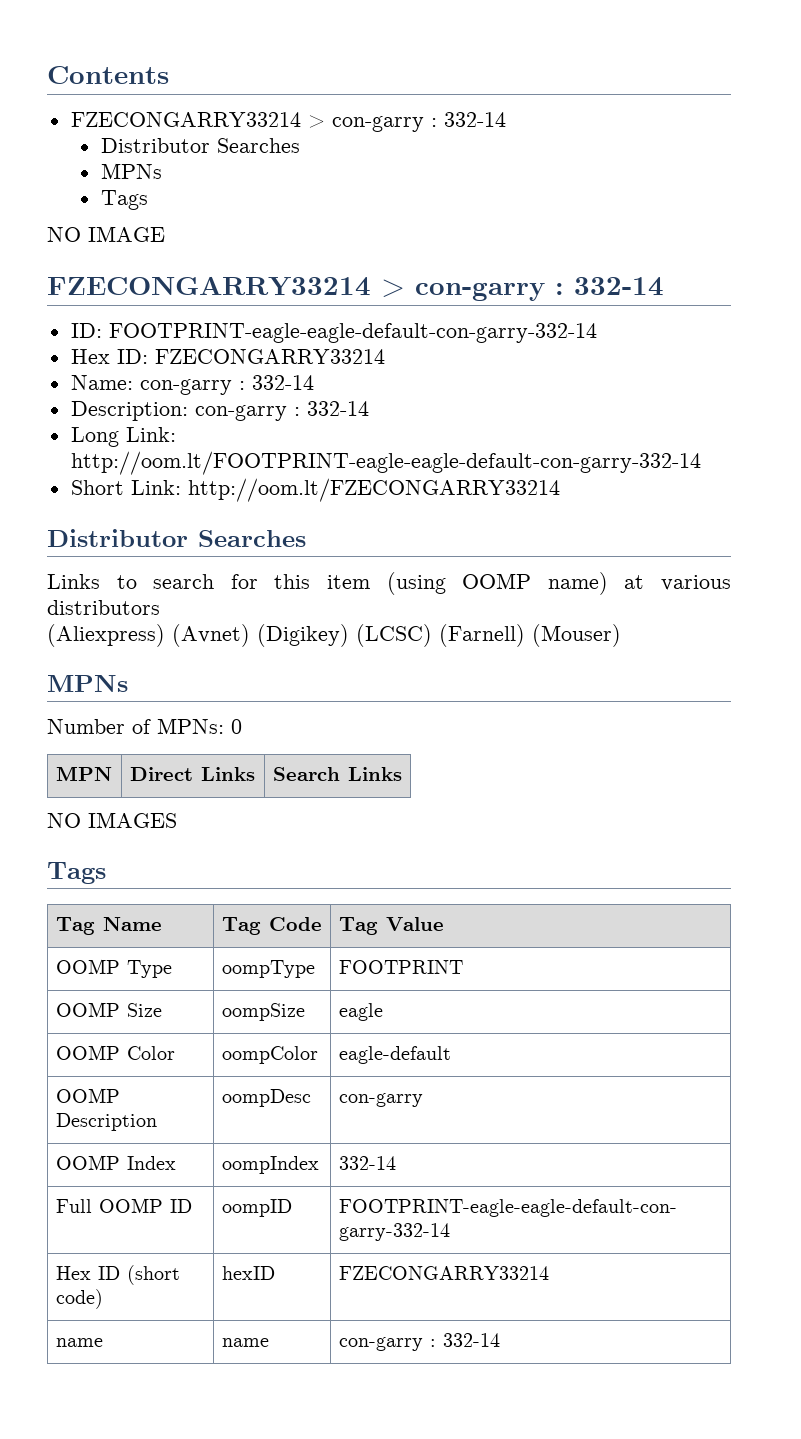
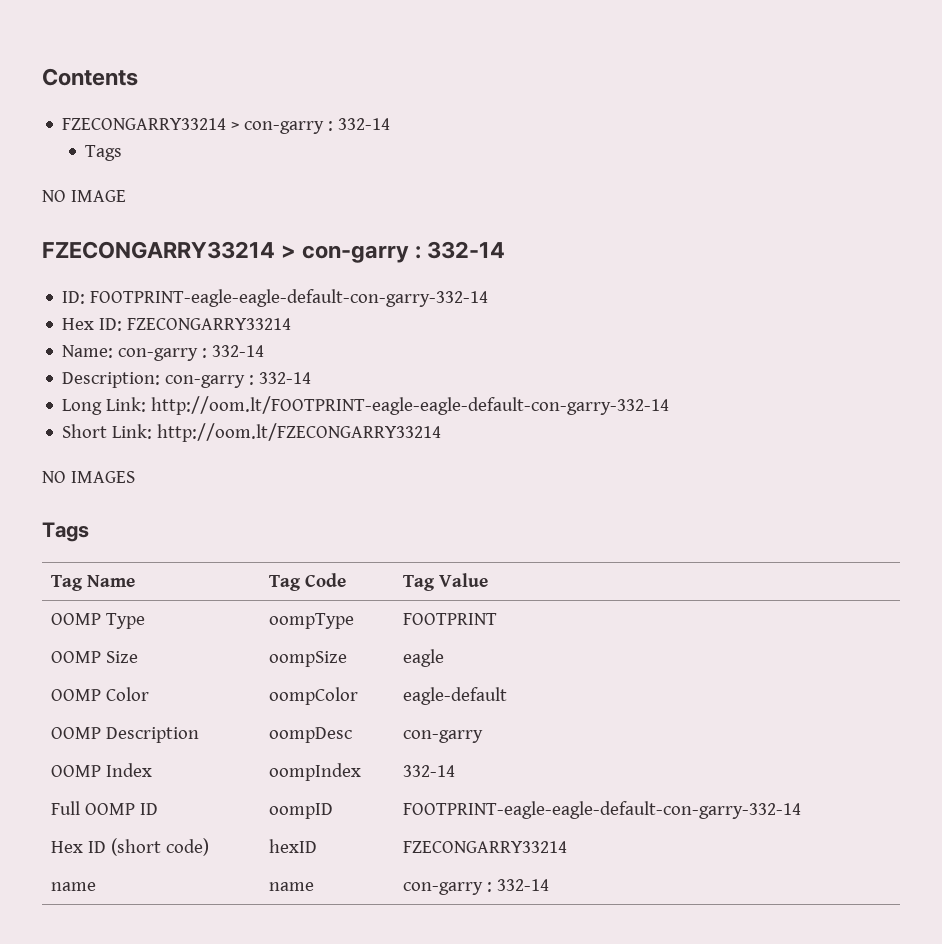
[100,138,300,153] [100,163,162,179] // Distributor Searches // MPNs -> (391, 124) none
[47,529,306,547] [47,572,732,595] [47,600,160,615] [47,624,621,647] [47,675,128,692] [47,718,242,734] [55,766,112,781] [129,767,255,781] [272,767,402,781] // Distributor Searches // Links to search for this item (using OOMP name) at various distributors // (Aliexpress) (Avnet) (Digikey) (LCSC) (Farnell) (Mouser) // MPNs // Number of MPNs: 0 // MPN | Direct Links | Search Links -> (442, 432) none

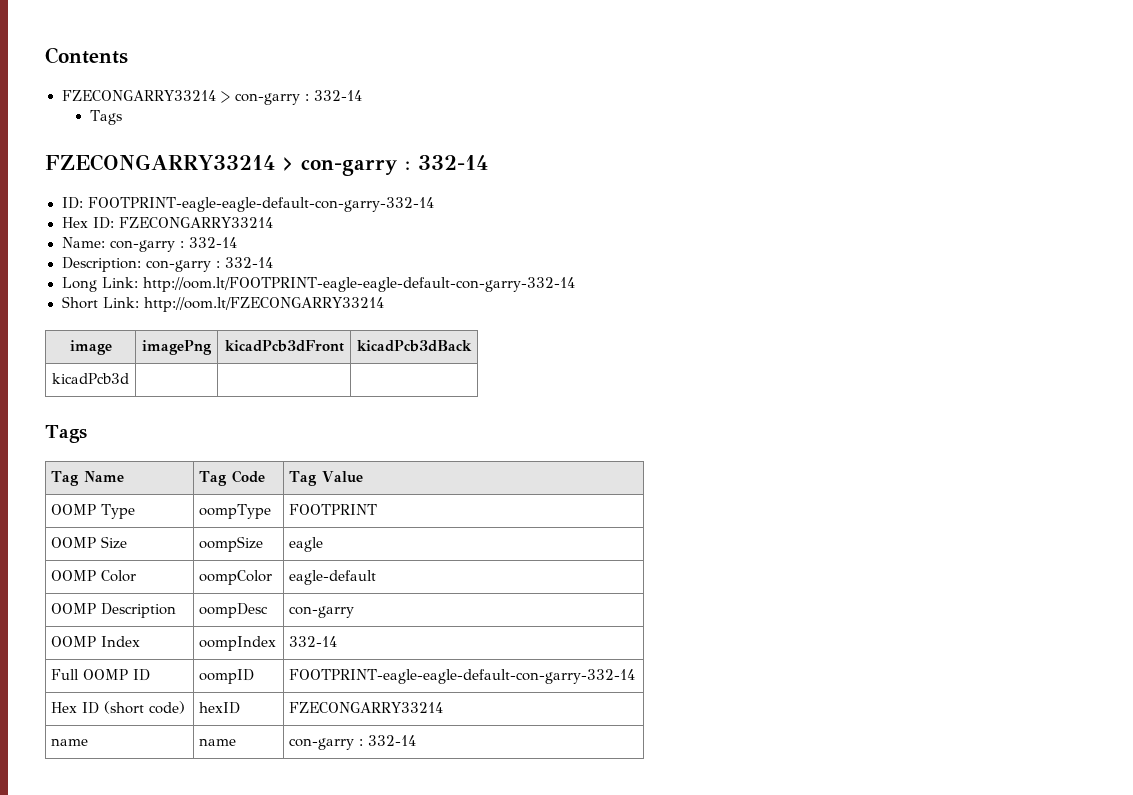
[42,190,126,202] // NO IMAGE -> (122, 117) none
[42,471,135,483] // NO IMAGES -> [69,340,112,355] [142,340,212,355] [224,340,344,352] [357,340,472,352] [52,373,129,384] // image | imagePng | kicadPcb3dFront | kicadPcb3dBack // kicadPcb3d | | |

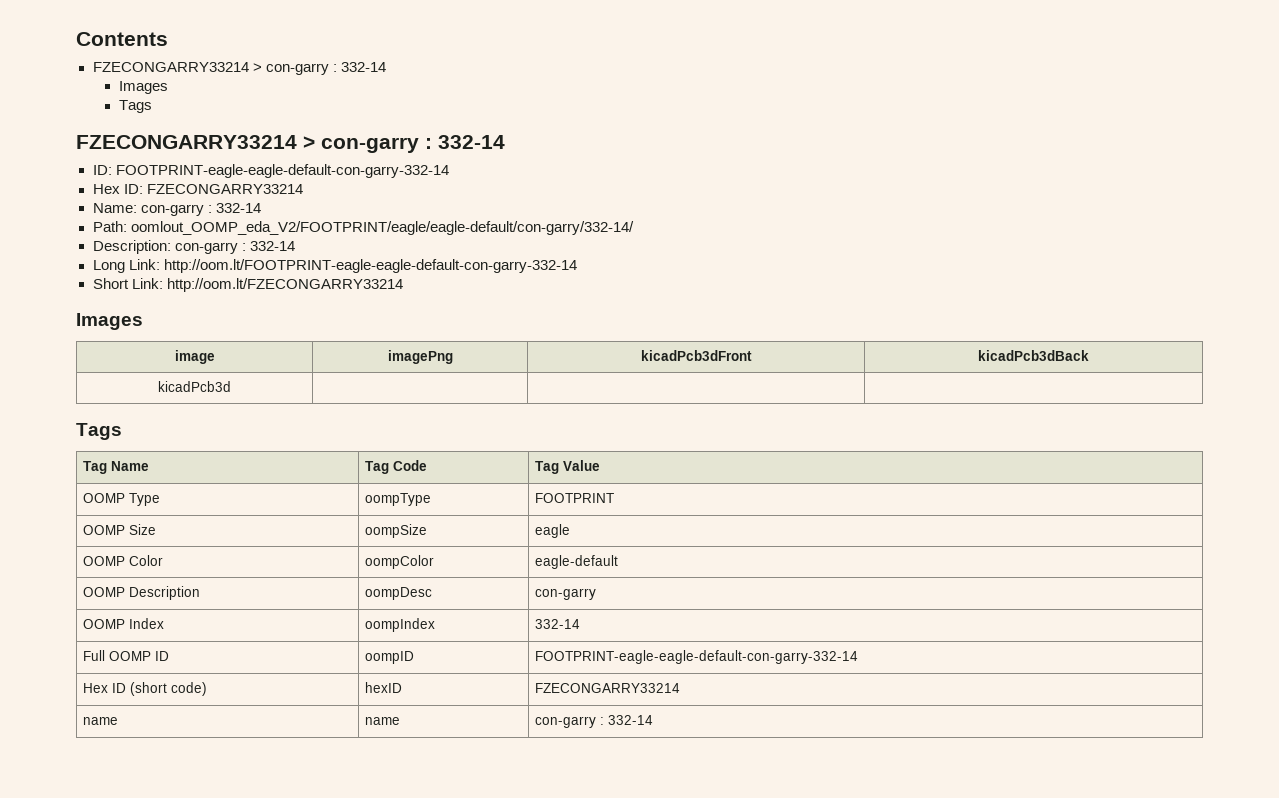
(362, 95) none -> [118,81,168,94] // Images
(237, 242) none -> [92,221,634,235] // Path: oomlout_OOMP_eda_V2/FOOTPRINT/eagle/eagle-default/con-garry/332-14/
(384, 304) none -> [76,313,143,330] // Images

